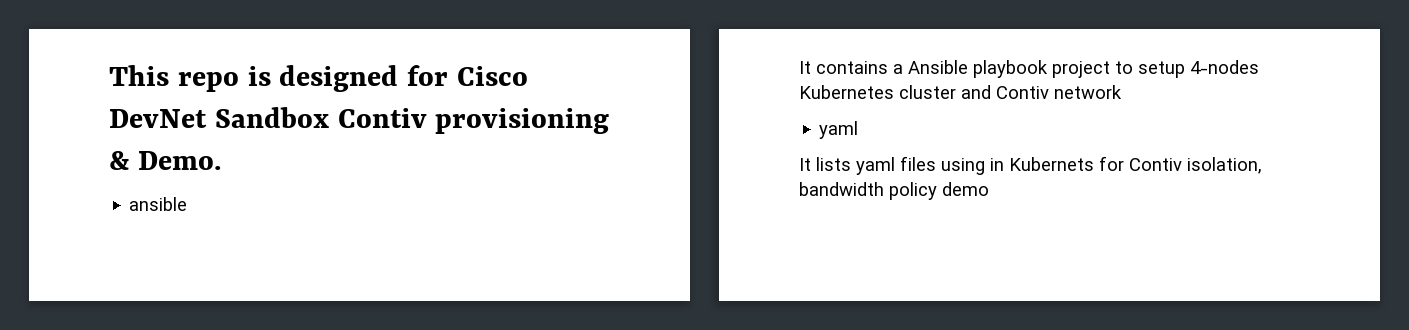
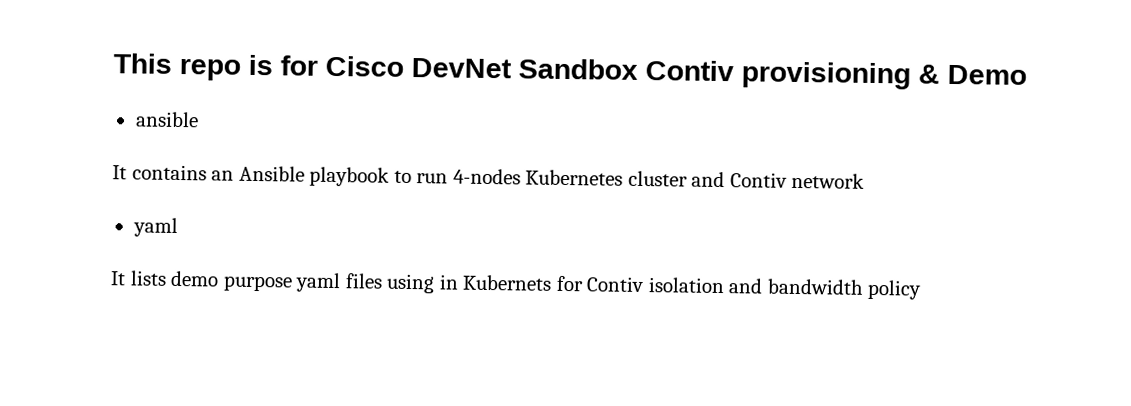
[279,65,399,92] designed -> (273, 65) none
[137,151,221,170] Demo. -> [947,64,1027,85] Demo
[893,64,903,74] a -> [211,170,235,181] an
[1052,61,1185,78] project to setup -> [393,170,449,184] to run
(851, 164) none -> [170,270,293,292] demo purpose
[1187,157,1262,174] isolation, -> [647,277,764,294] isolation and
[942,182,989,196] demo -> (923, 289) none

